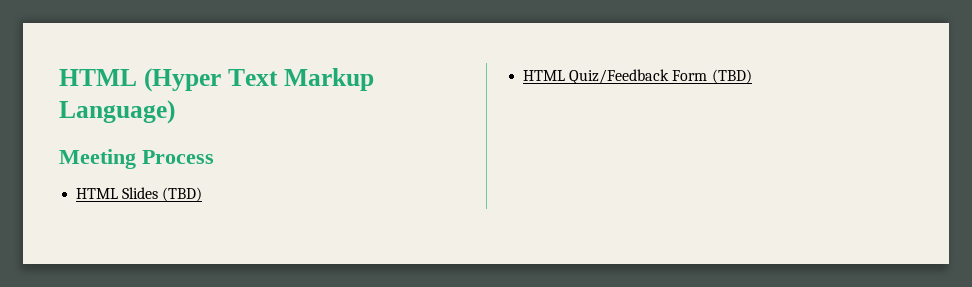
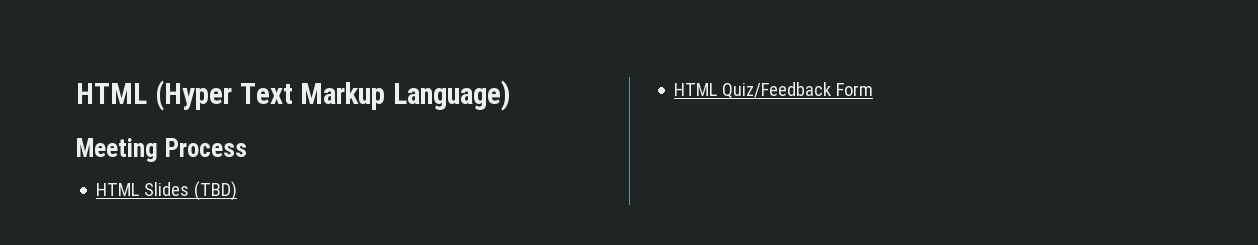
[711,69,752,84] (TBD) -> (874, 89) none

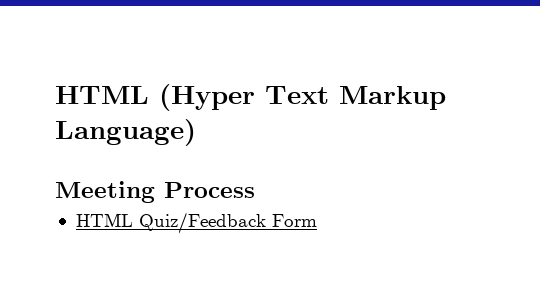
[96,181,238,201] // HTML Slides (TBD) -> (255, 190) none

